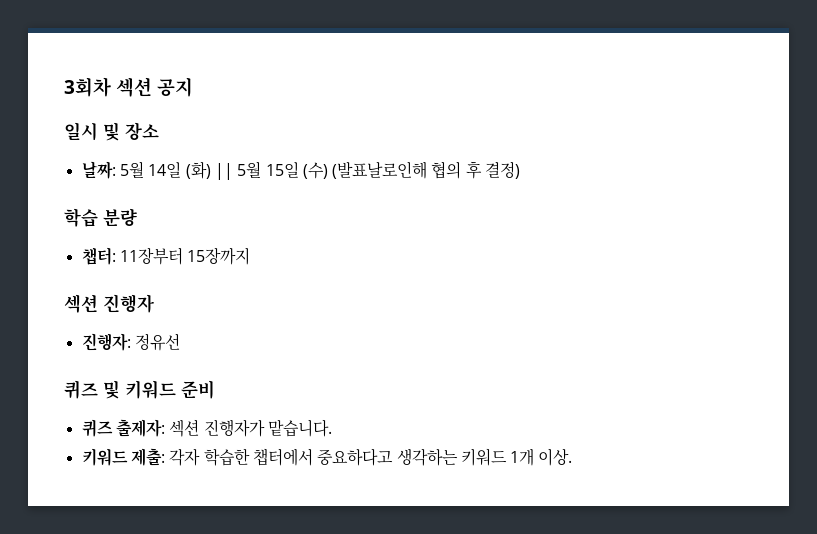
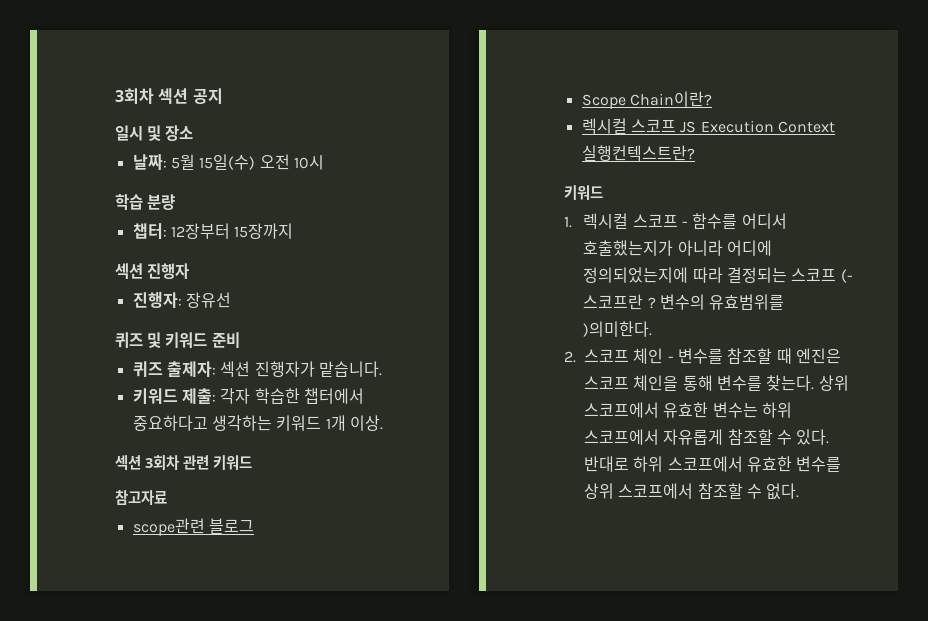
[148,161,521,180] 14일 (화) || 5월 15일 (수) (발표날로인해 협의 후 결정) -> [199,154,324,170] 15일(수) 오전 10시
[119,247,183,265] 11장부터 -> [170,223,230,239] 12장부터
[134,333,180,351] 정유선 -> [185,292,231,308] 장유선
(573, 457) none -> [115,455,252,471] [115,490,167,506] [132,518,254,536] [581,91,712,109] [581,118,835,134] [581,145,695,161] [564,185,603,200] [564,213,787,229] [583,240,773,256] [583,267,853,283] [583,294,785,310] [583,321,653,337] [564,348,841,364] [584,375,849,391] [584,402,792,418] [584,429,830,445] [584,456,842,472] [584,483,800,500] // 섹션 3회차 관련 키워드 // 참고자료 // scope관련 블로그 // Scope Chain이란? // 렉시컬 스코프 JS Execution Context 실행컨텍스트란? // 키워드 // 1. 렉시컬 스코프 - 함수를 어디서 호출했는지가 아니라 어디에 정의되었는지에 따라 결정되는 스코프 (- 스코프란 ? 변수의 유효범위를 )의미한다. // 2. 스코프 체인 - 변수를 참조할 때 엔진은 스코프 체인을 통해 변수를 찾는다. 상위 스코프에서 유효한 변수는 하위 스코프에서 자유롭게 참조할 수 있다. 반대로 하위 스코프에서 유효한 변수를 상위 스코프에서 참조할 수 없다.

